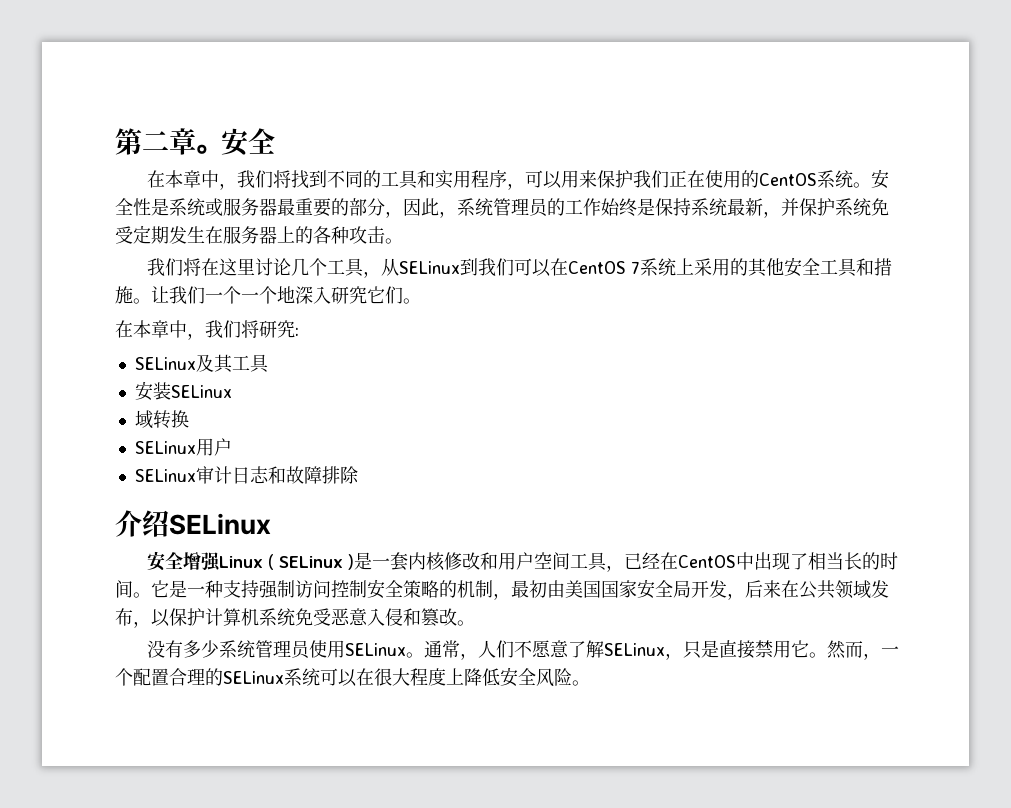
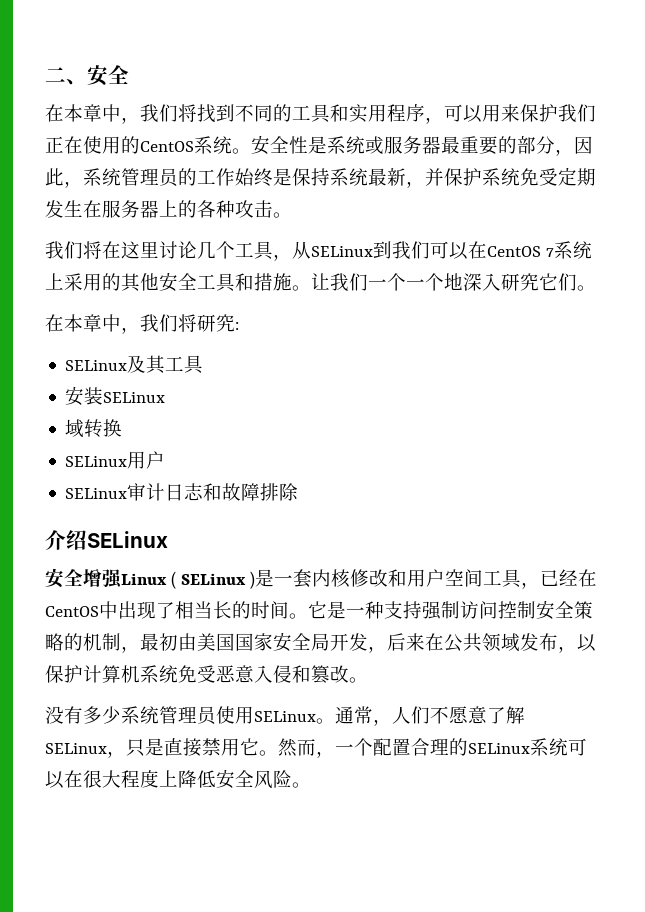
[115,128,221,155] 第二章。 -> [45,67,87,85] 二、

